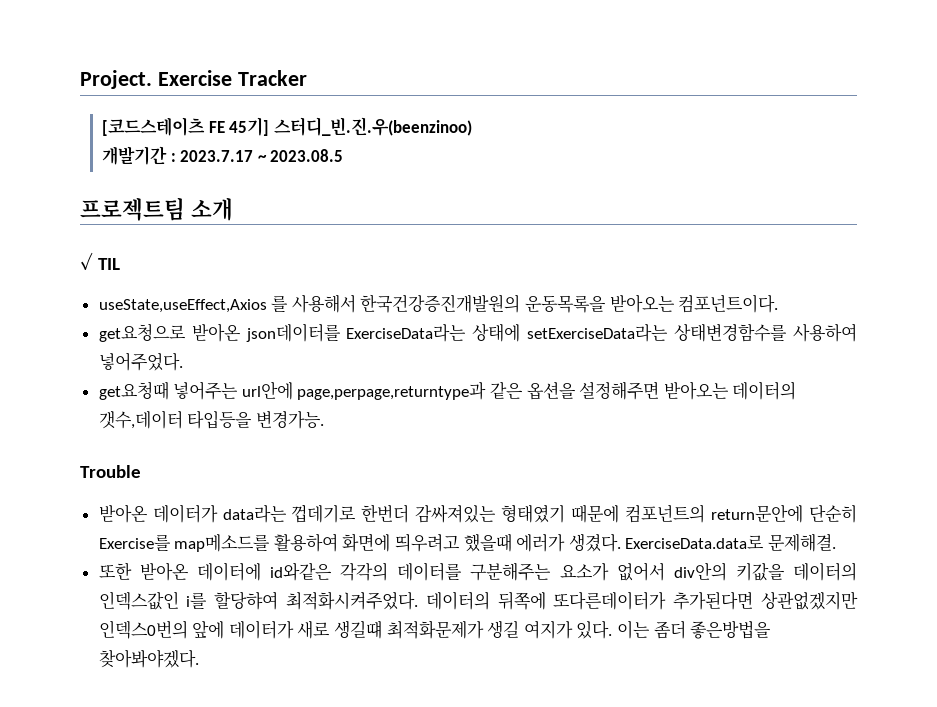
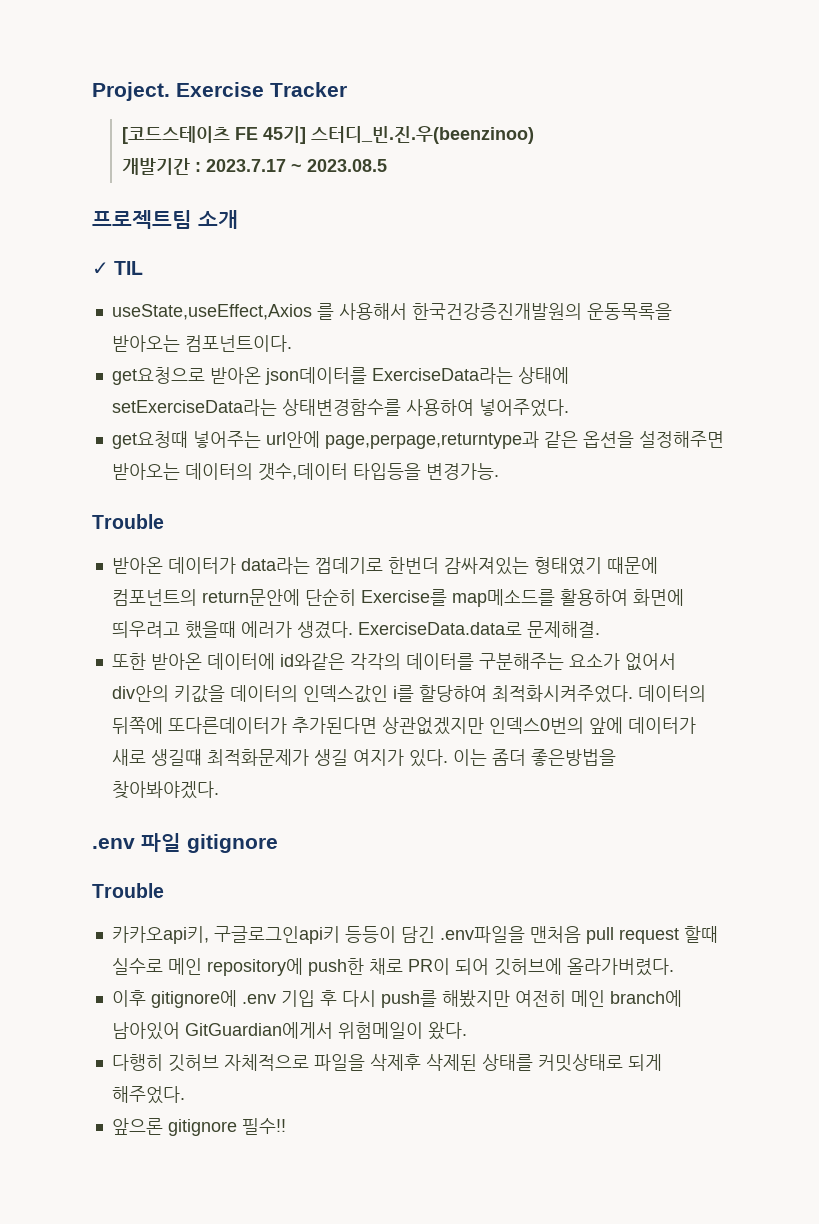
(199, 658) none -> [92,833,278,853] [92,883,164,898] [111,926,718,944] [111,958,674,976] [111,990,682,1008] [111,1022,467,1040] [111,1054,662,1072] [111,1086,185,1104] [111,1118,286,1136] // .env 파일 gitignore // Trouble // 카카오api키, 구글로그인api키 등등이 담긴 .env파일을 맨처음 pull request 할때 실수로 메인 repository에 push한 채로 PR이 되어 깃허브에 올라가버렸다. // 이후 gitignore에 .env 기입 후 다시 push를 해봤지만 여전히 메인 branch에 남아있어 GitGuardian에게서 위험메일이 왔다. // 다행히 깃허브 자체적으로 파일을 삭제후 삭제된 상태를 커밋상태로 되게 해주었다. // 앞으론 gitignore 필수!!

